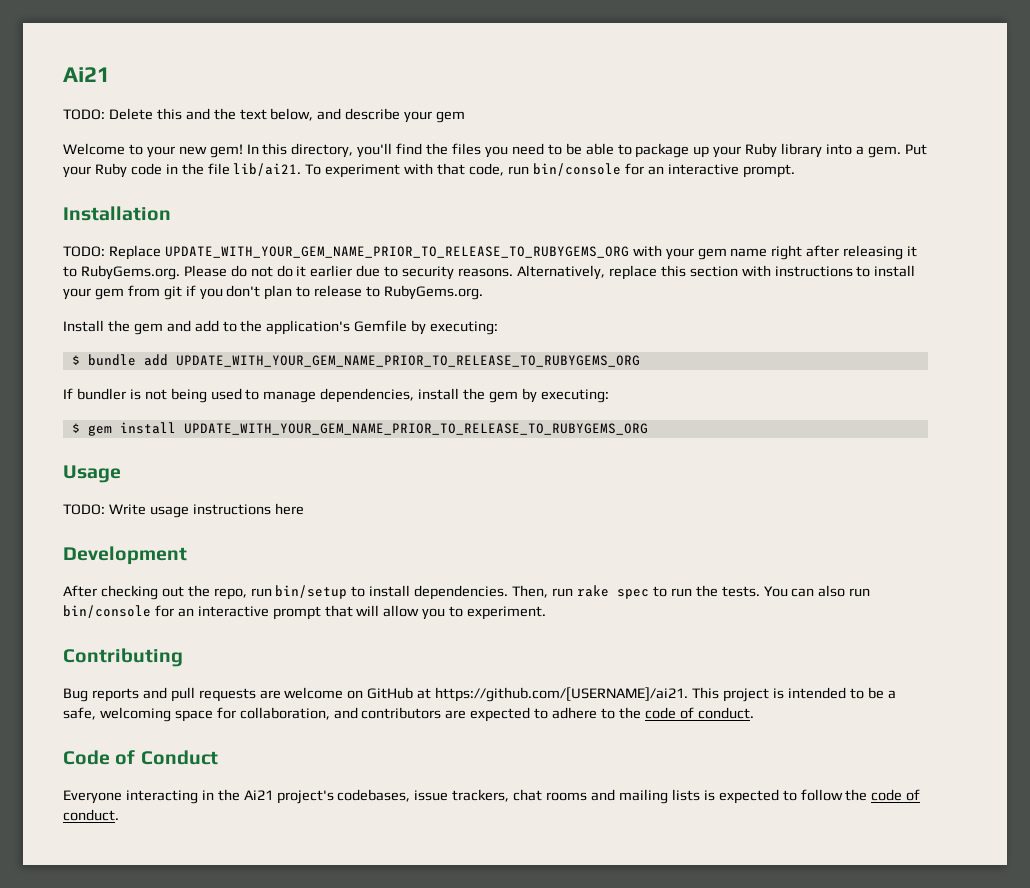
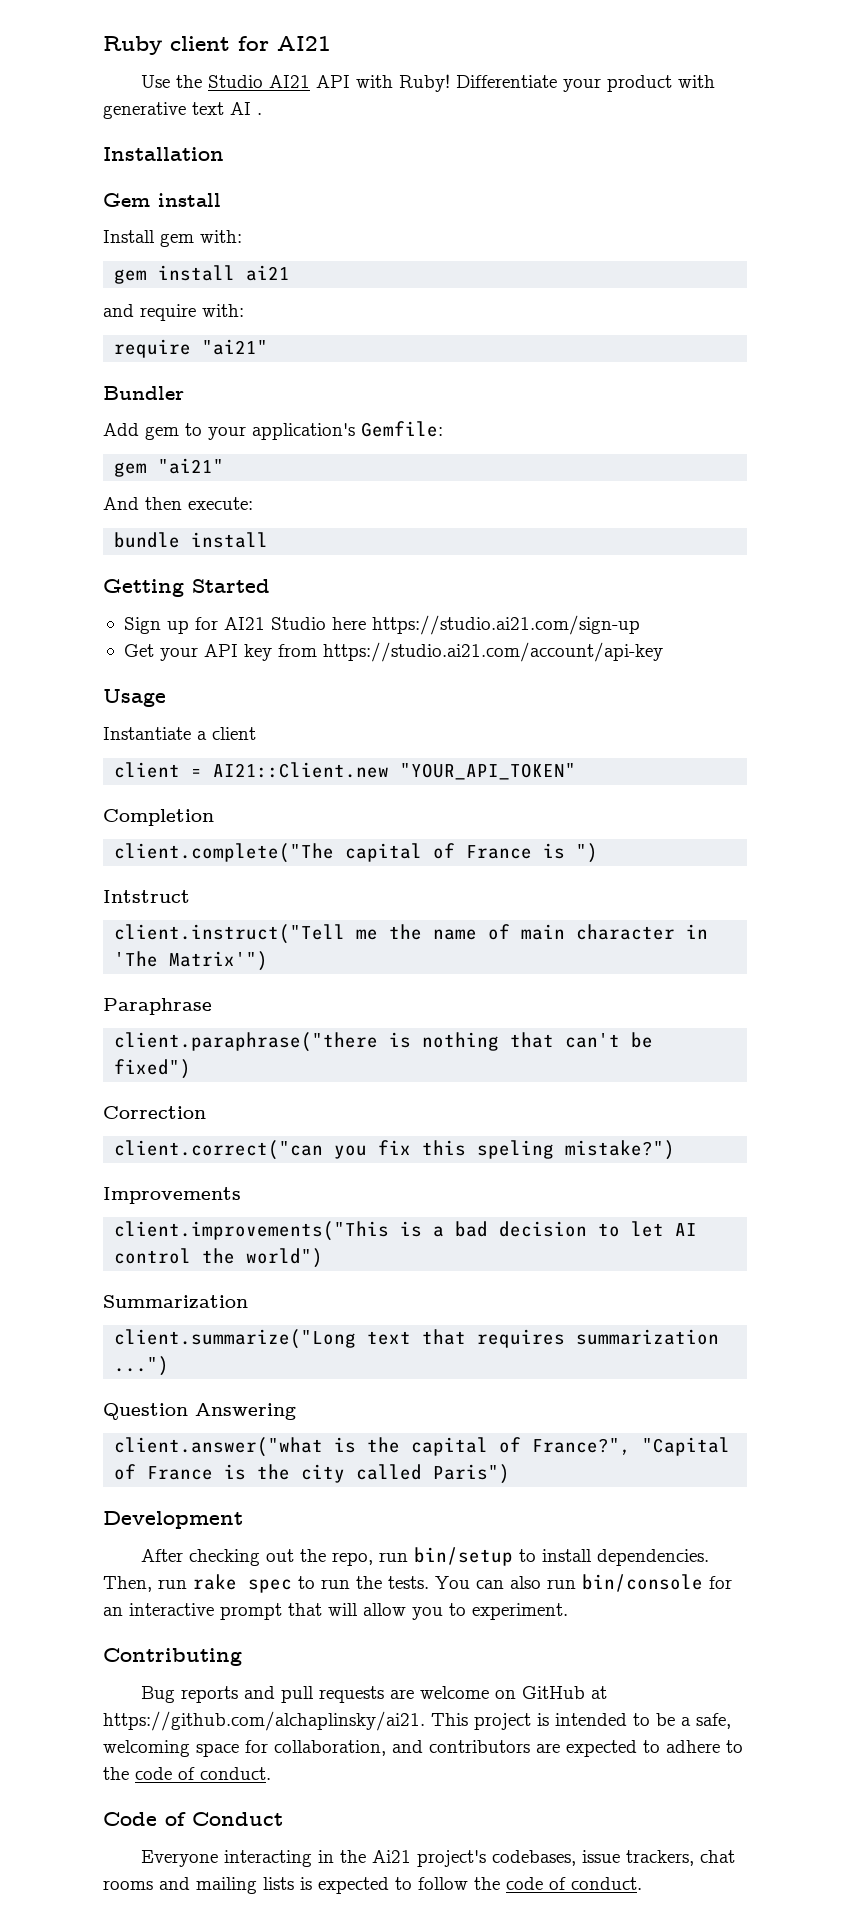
[63,67,110,82] [63,108,466,123] [63,143,927,158] [63,163,795,178] [63,206,171,221] [63,245,918,260] [63,265,916,280] [63,285,484,300] [63,320,499,335] [71,354,640,367] [63,388,609,403] [71,422,648,436] [63,465,121,483] [63,503,304,518] Ai21 // TODO: Delete this and the text below, and describe your gem // Welcome to your new gem! In this directory, you'll find the files you need to be able to package up your Ruby library into a gem. Put your Ruby code in the file lib/ai21. To experiment with that code, run bin/console for an interactive prompt. // Installation // TODO: Replace UPDATE_WITH_YOUR_GEM_NAME_PRIOR_TO_RELEASE_TO_RUBYGEMS_ORG with your gem name right after releasing it to RubyGems.org. Please do not do it earlier due to security reasons. Alternatively, replace this section with instructions to install your gem from git if you don't plan to release to RubyGems.org. // Install the gem and add to the application's Gemfile by executing: // $ bundle add UPDATE_WITH_YOUR_GEM_NAME_PRIOR_TO_RELEASE_TO_RUBYGEMS_ORG // If bundler is not being used to manage dependencies, install the gem by executing: // $ gem install UPDATE_WITH_YOUR_GEM_NAME_PRIOR_TO_RELEASE_TO_RUBYGEMS_ORG // Usage // TODO: Write usage instructions here -> [103,36,331,55] [140,74,715,92] [103,102,262,119] [103,147,224,161] [103,193,221,207] [103,230,242,247] [114,265,291,284] [103,304,244,321] [114,339,269,358] [103,386,184,400] [103,421,443,440] [114,458,225,477] [103,497,253,510] [114,532,269,548] [103,579,270,597] [123,615,640,635] [123,642,663,662] [103,689,166,707] [103,727,256,740] [114,762,577,780] [103,809,214,826] [114,843,599,863] [103,890,190,903] [114,924,709,944] [114,951,269,971] [103,998,212,1015] [114,1032,654,1052] [114,1059,192,1079] [103,1106,206,1119] [114,1140,676,1160] [103,1187,241,1204] [114,1221,698,1241] [114,1248,324,1268] [103,1295,248,1310] [114,1329,720,1349] [114,1356,170,1376] [103,1403,296,1420] [114,1437,731,1457] [114,1464,511,1484] Ruby client for AI21 // Use the Studio AI21 API with Ruby! Differentiate your product with generative text AI . // Installation // Gem install // Install gem with: // gem install ai21 // and require with: // require "ai21" // Bundler // Add gem to your application's Gemfile: // gem "ai21" // And then execute: // bundle install // Getting Started // Sign up for AI21 Studio here https://studio.ai21.com/sign-up // Get your API key from https://studio.ai21.com/account/api-key // Usage // Instantiate a client // client = AI21::Client.new "YOUR_API_TOKEN" // Completion // client.complete("The capital of France is ") // Intstruct // client.instruct("Tell me the name of main character in 'The Matrix'") // Paraphrase // client.paraphrase("there is nothing that can't be fixed") // Correction // client.correct("can you fix this speling mistake?") // Improvements // client.improvements("This is a bad decision to let AI control the world") // Summarization // client.summarize("Long text that requires summarization ...") // Question Answering // client.answer("what is the capital of France?", "Capital of France is the city called Paris")
[435,687,689,702] https://github.com/[USERNAME]/ai21. -> [103,1711,425,1731] https://github.com/alchaplinsky/ai21.

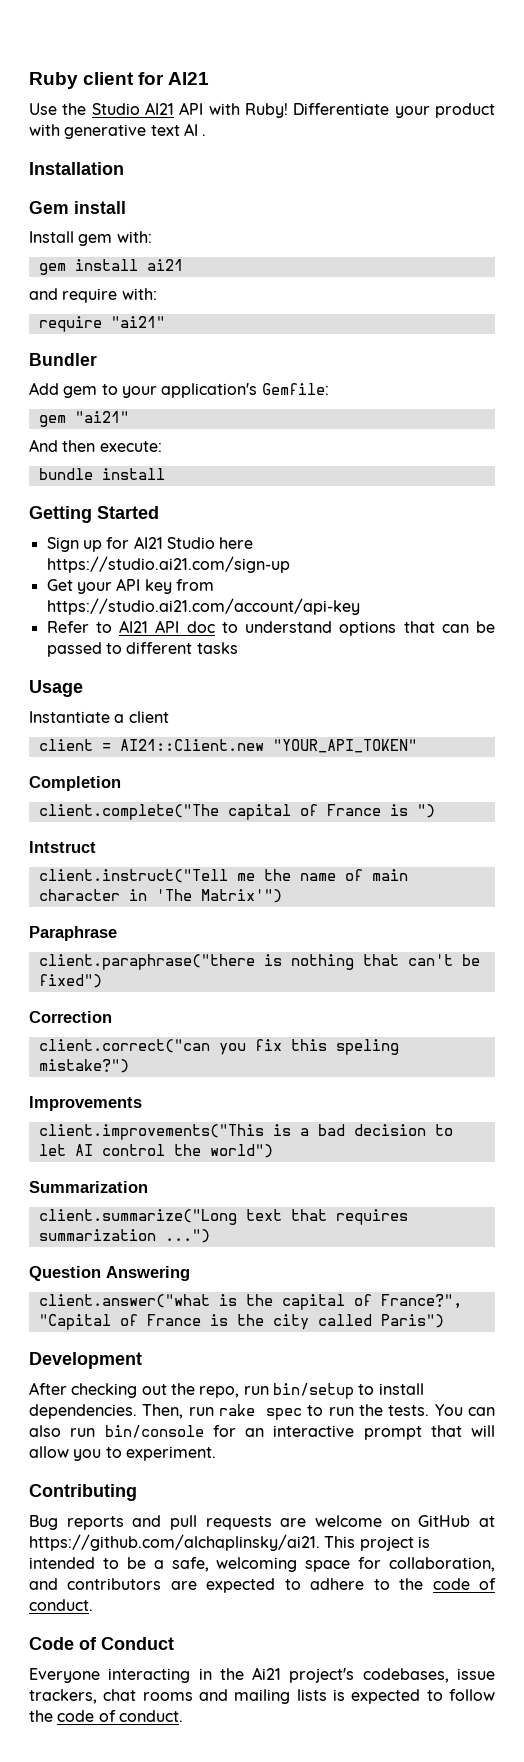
(663, 652) none -> [46,620,496,636] [46,642,238,657] // Refer to AI21 API doc to understand options that can be passed to different tasks

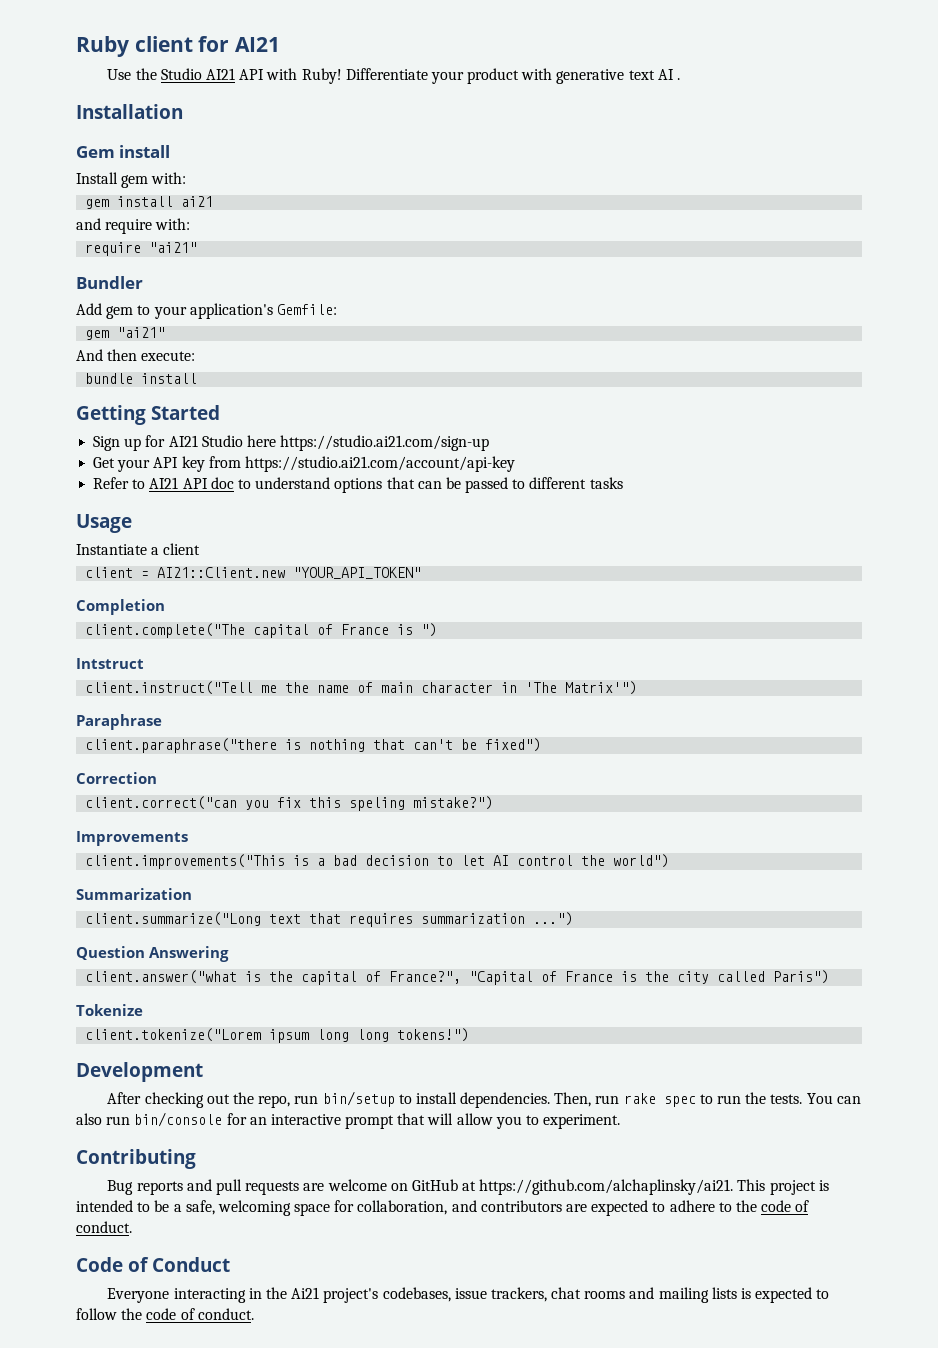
(444, 1321) none -> [76,1004,143,1016] [85,1028,470,1043] // Tokenize // client.tokenize("Lorem ipsum long long tokens!")

